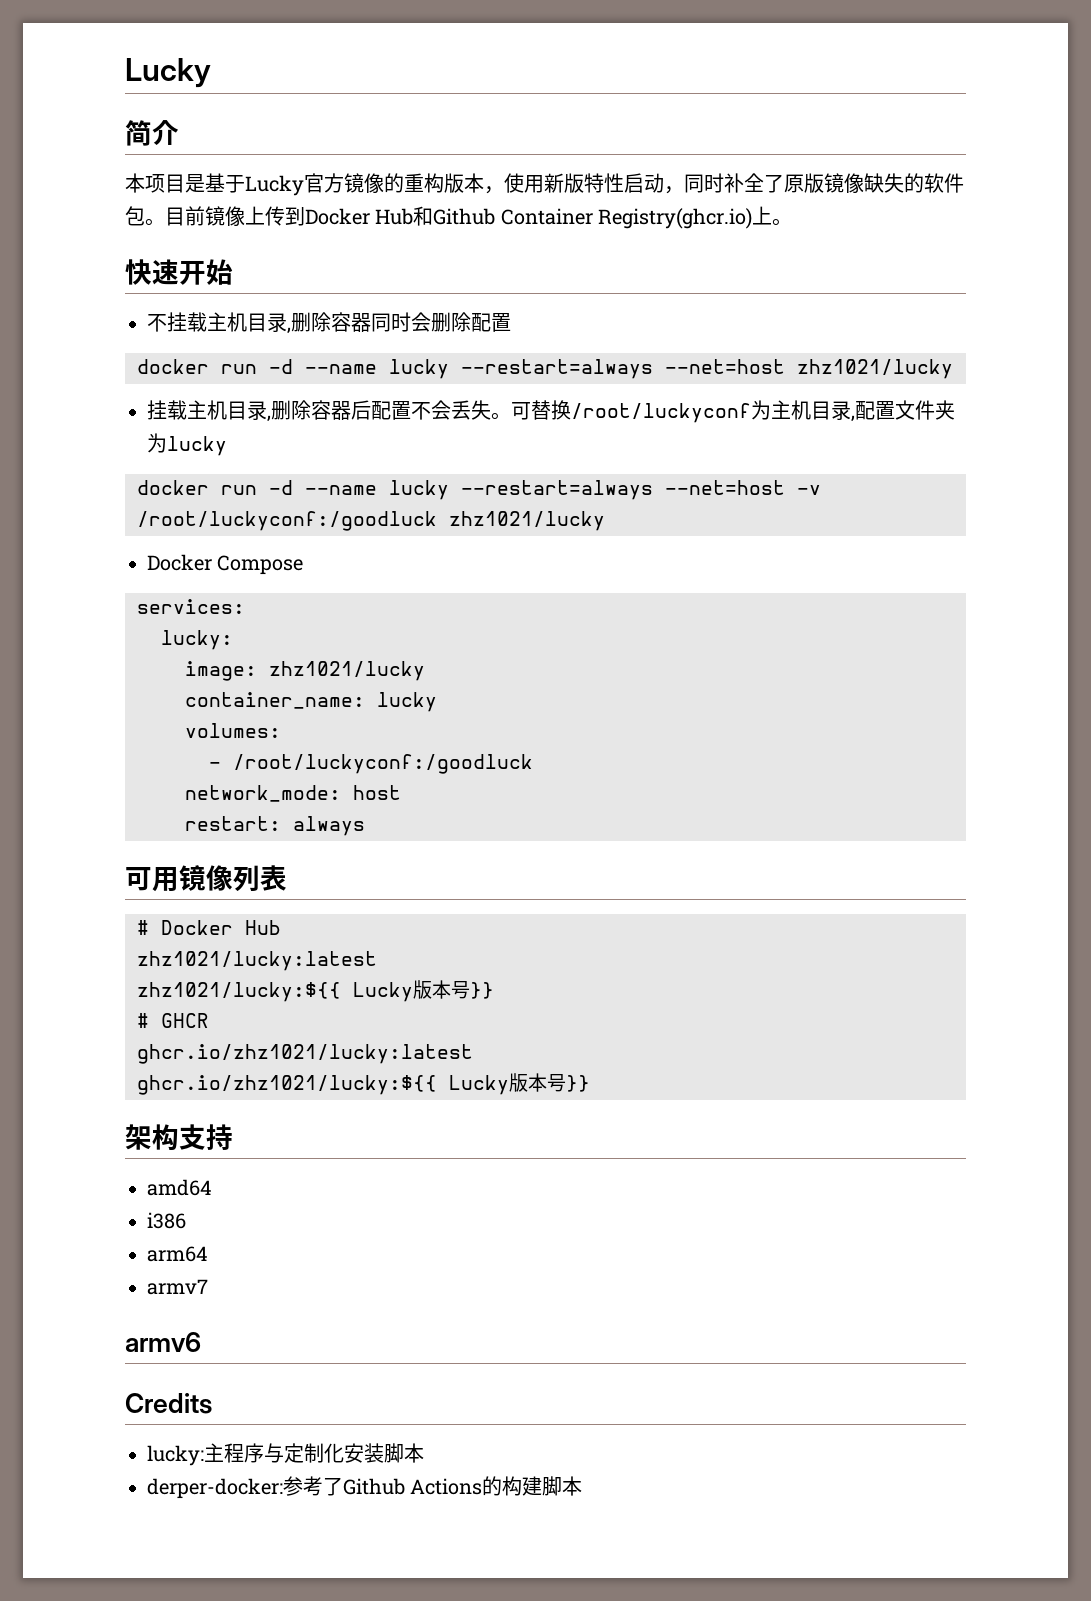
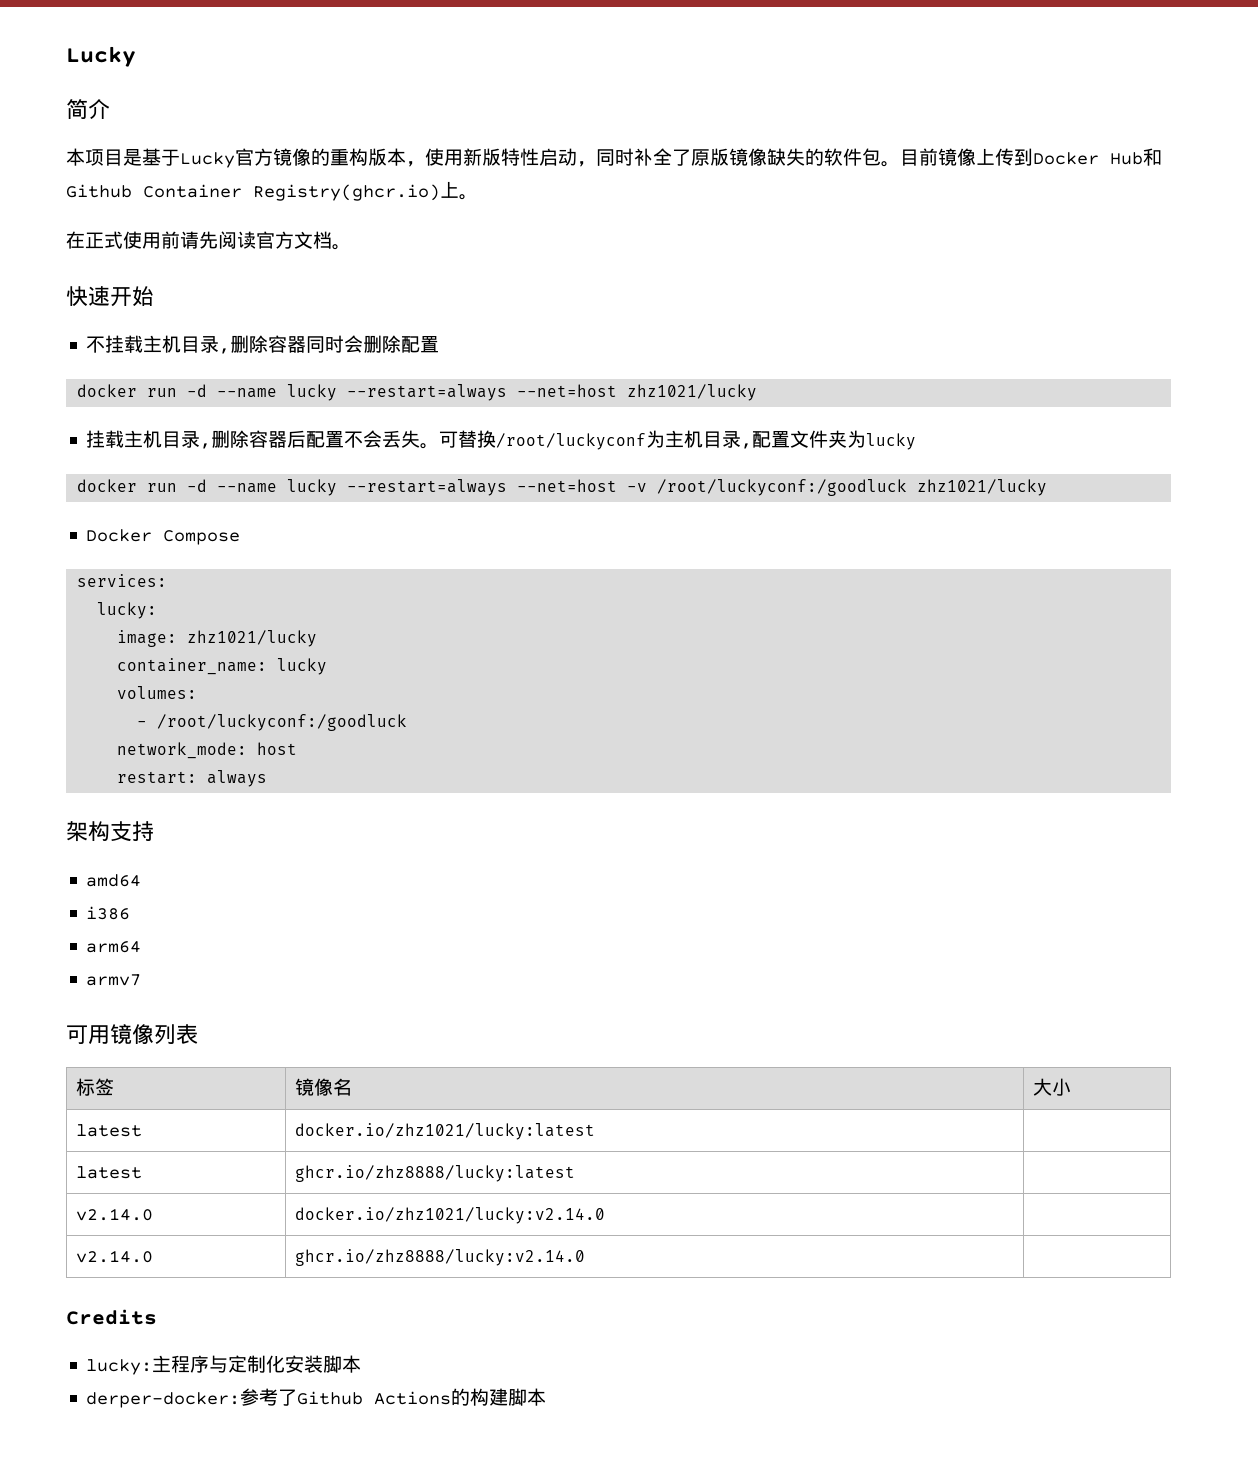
(793, 222) none -> [66,231,351,250] // 在正式使用前请先阅读官方文档。
[125,865,287,892] [137,920,281,935] [137,951,377,971] [137,980,494,1002] [137,1013,209,1028] [137,1044,473,1064] [137,1073,590,1095] // 可用镜像列表 // # Docker Hub // zhz1021/lucky:latest // zhz1021/lucky:${{ Lucky版本号}} // # GHCR // ghcr.io/zhz1021/lucky:latest // ghcr.io/zhz1021/lucky:${{ Lucky版本号}} -> (268, 778) none
[125,1332,201,1352] armv6 -> [66,1024,198,1045] [76,1078,115,1096] [295,1078,353,1096] [1033,1078,1072,1096] [76,1124,143,1137] [295,1123,596,1140] [76,1166,143,1179] [295,1165,576,1182] [76,1208,154,1221] [295,1207,606,1224] [76,1250,154,1263] [295,1249,586,1266] 可用镜像列表 // 标签 | 镜像名 | 大小 // latest | docker.io/zhz1021/lucky:latest | // latest | ghcr.io/zhz8888/lucky:latest | // v2.14.0 | docker.io/zhz1021/lucky:v2.14.0 | // v2.14.0 | ghcr.io/zhz8888/lucky:v2.14.0 |

